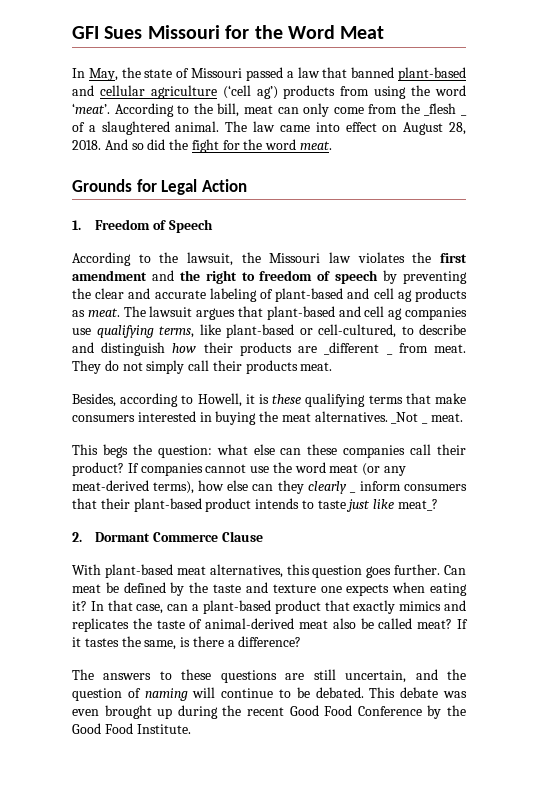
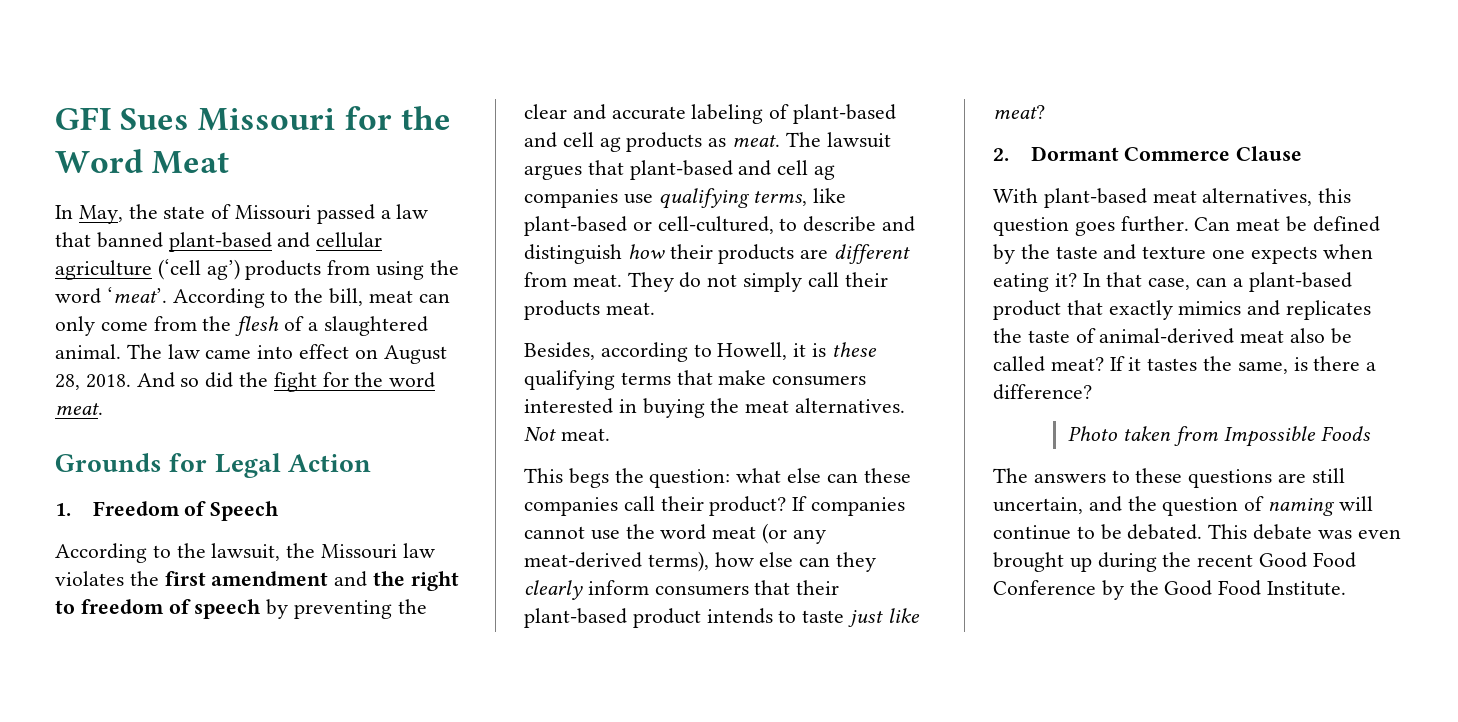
[424,103,467,116] _flesh _ -> [235,316,280,336] flesh
[324,342,393,355] _different _ -> [834,244,911,264] different
[391,412,429,424] _Not _ -> [524,427,556,441] Not
[348,491,356,493] _ -> (583, 590) none
[398,499,439,511] meat_? -> [993,105,1045,119] meat?
(302, 641) none -> [1068,426,1371,447] // Photo taken from Impossible Foods

